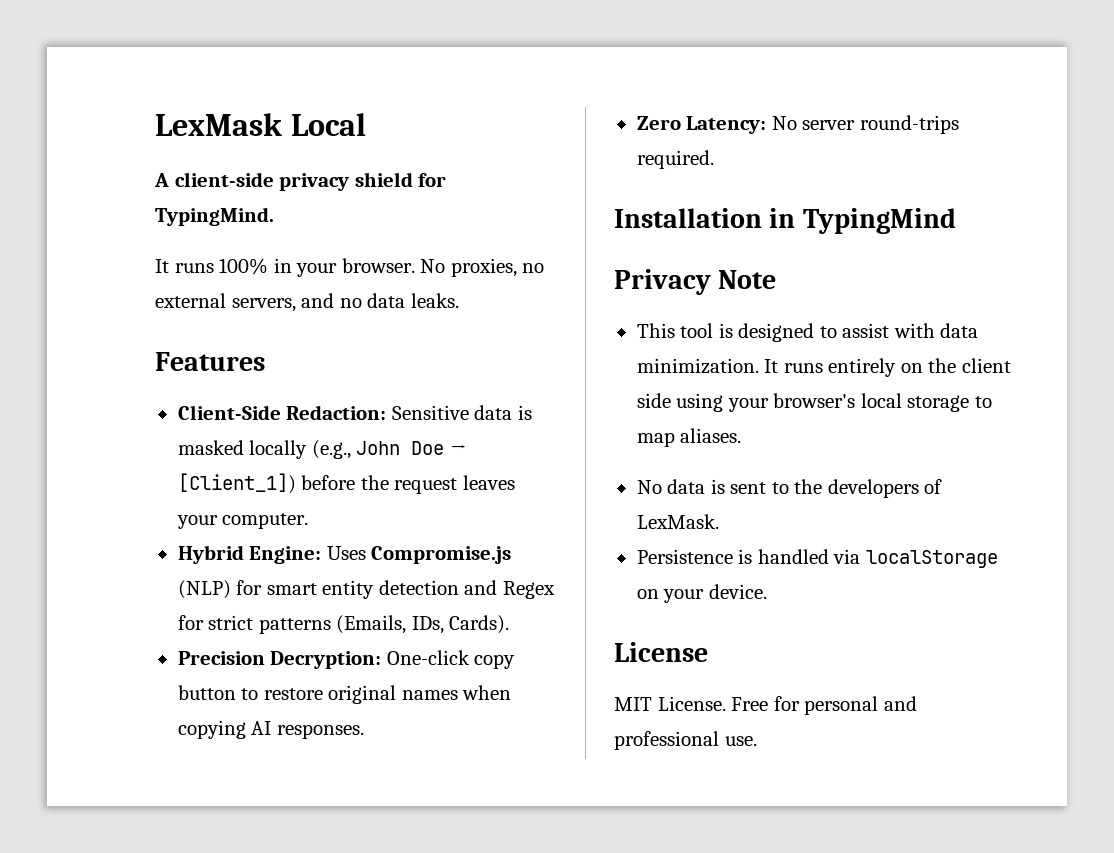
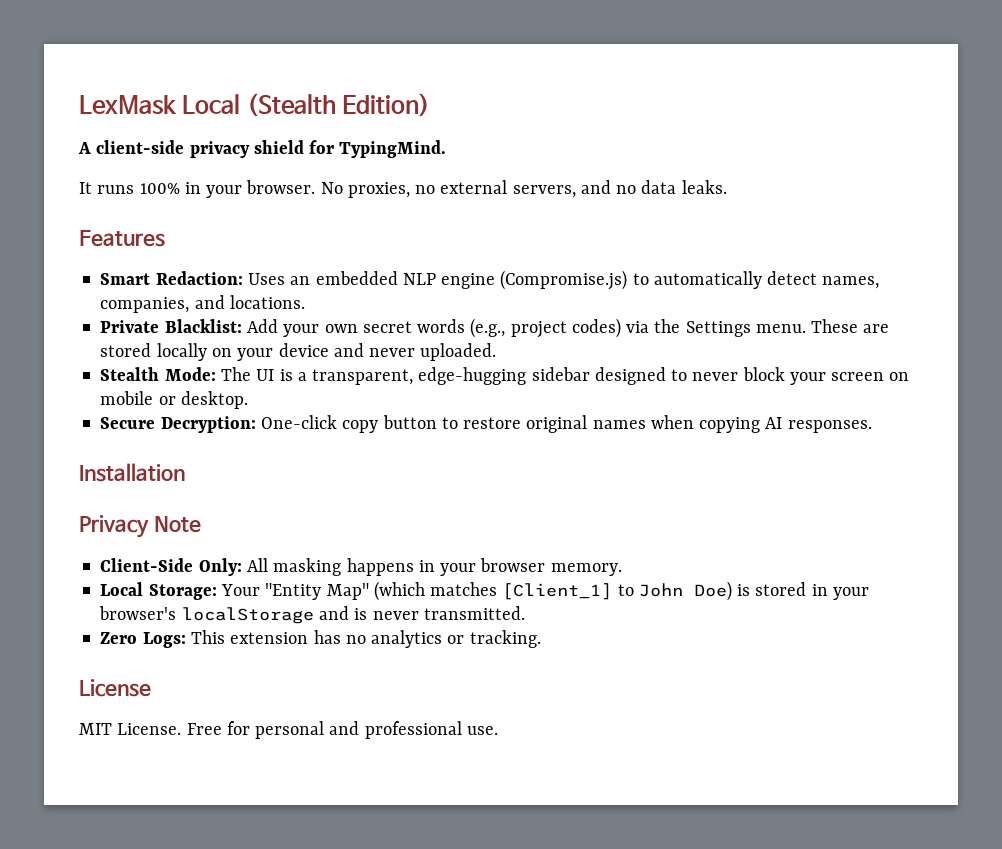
(366, 124) none -> [246,93,431,117] (Stealth Edition)
[177,405,532,420] [177,440,466,459] [177,473,515,494] [176,513,309,529] [177,545,512,564] [177,580,555,599] [177,615,510,634] [177,651,265,665] Client-Side Redaction: Sensitive data is masked locally (e.g., John Doe → [Client_1]) before the request leaves your computer. // Hybrid Engine: Uses Compromise.js (NLP) for smart entity detection and Regex for strict patterns (Emails, IDs, Cards). // Precision -> [100,270,880,290] [100,295,305,313] [100,318,890,338] [100,343,497,361] [100,367,910,385] [100,391,248,409] [100,417,156,429] Smart Redaction: Uses an embedded NLP engine (Compromise.js) to automatically detect names, companies, and locations. // Private Blacklist: Add your own secret words (e.g., project codes) via the Settings menu. These are stored locally on your device and never uploaded. // Stealth Mode: The UI is a transparent, edge-hugging sidebar designed to never block your screen on mobile or desktop. // Secure
[636,115,959,134] [636,150,714,169] // Zero Latency: No server round-trips required. -> (872, 426) none
[769,208,956,234] in TypingMind -> (185, 472) none
[636,323,979,342] [636,358,1011,377] [636,393,992,412] [636,428,742,447] [636,479,943,498] [636,514,719,529] [636,549,998,568] [636,584,767,603] This tool is designed to assist with data minimization. It runs entirely on the client side using your browser's local storage to map aliases. // No data is sent to the developers of LexMask. // Persistence is handled via localStorage on your device. -> [100,558,622,576] [100,581,869,601] [99,606,525,624] [100,630,541,648] Client-Side Only: All masking happens in your browser memory. // Local Storage: Your "Entity Map" (which matches [Client_1] to John Doe) is stored in your browser's localStorage and is never transmitted. // Zero Logs: This extension has no analytics or tracking.

